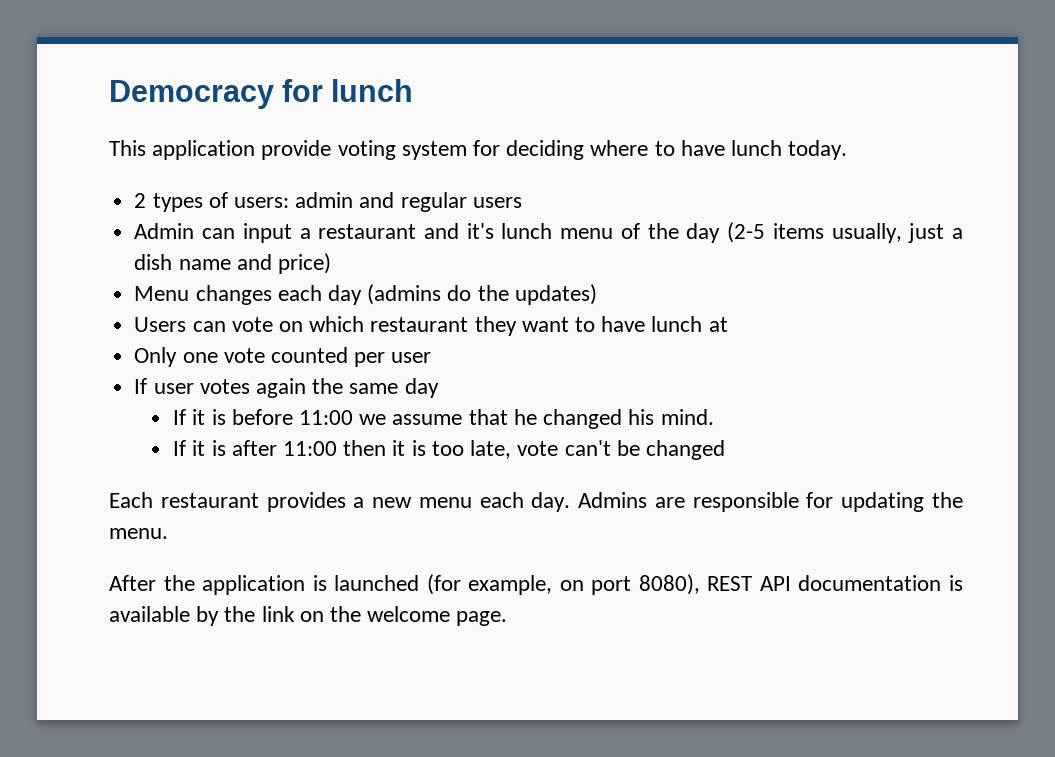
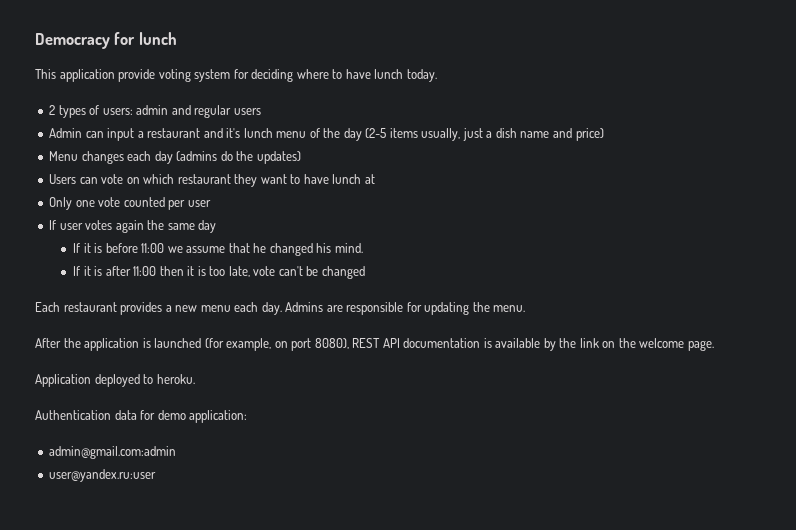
(508, 618) none -> [35,374,195,387] [35,410,248,423] [49,446,177,459] [49,469,157,482] // Application deployed to heroku. // Authentication data for demo application: // admin@gmail.com:admin // user@yandex.ru:user

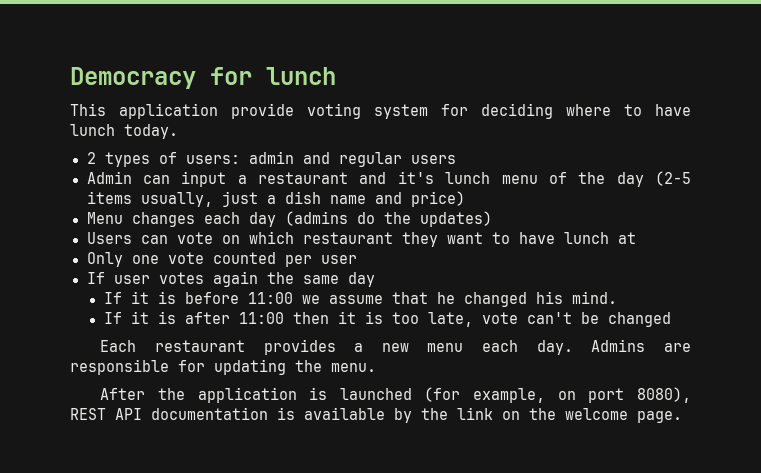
[35,374,195,387] [35,410,248,423] [49,446,177,459] [49,469,157,482] // Application deployed to heroku. // Authentication data for demo application: // admin@gmail.com:admin // user@yandex.ru:user -> (682, 417) none

